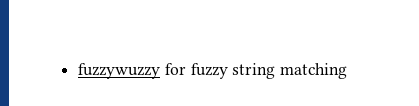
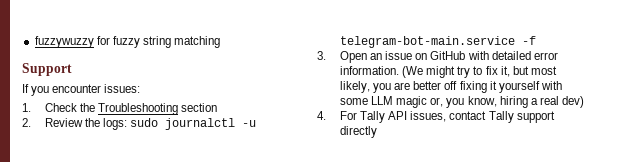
(348, 71) none -> [22,63,72,76] [22,84,141,96] [22,103,218,115] [22,118,257,130] [339,36,536,48] [317,51,558,63] [339,66,557,78] [339,81,562,93] [339,96,584,108] [317,111,555,123] [339,126,377,138] // Support // If you encounter issues: // 1. Check the Troubleshooting section // 2. Review the logs: sudo journalctl -u telegram-bot-main.service -f // 3. Open an issue on GitHub with detailed error information. (We might try to fix it, but most likely, you are better off fixing it yourself with some LLM magic or, you know, hiring a real dev) // 4. For Tally API issues, contact Tally support directly

